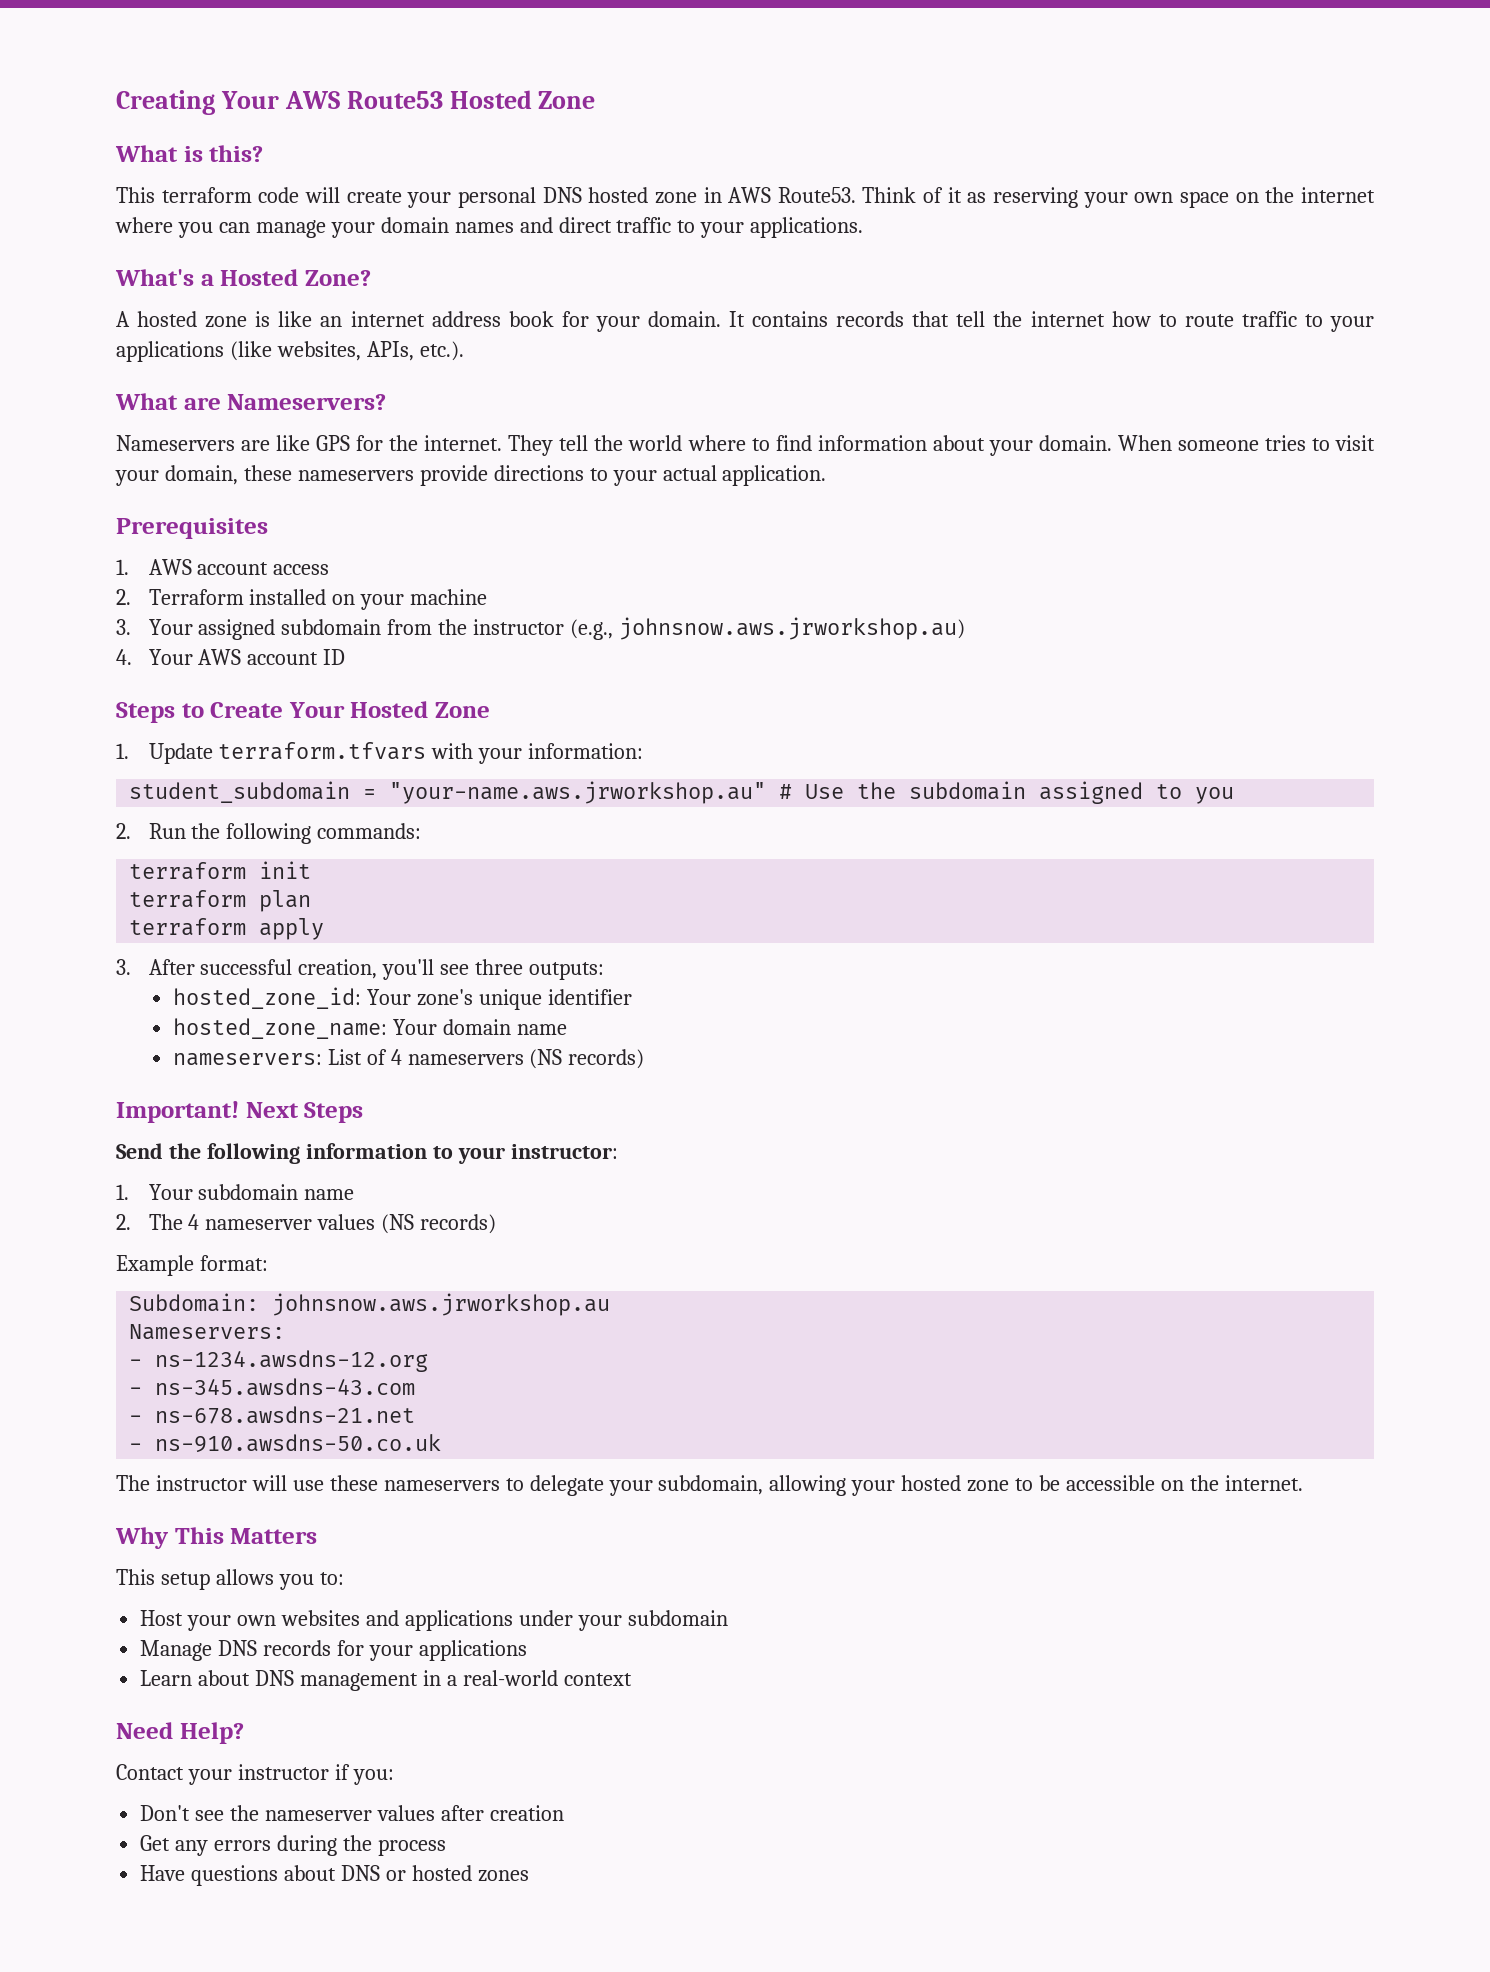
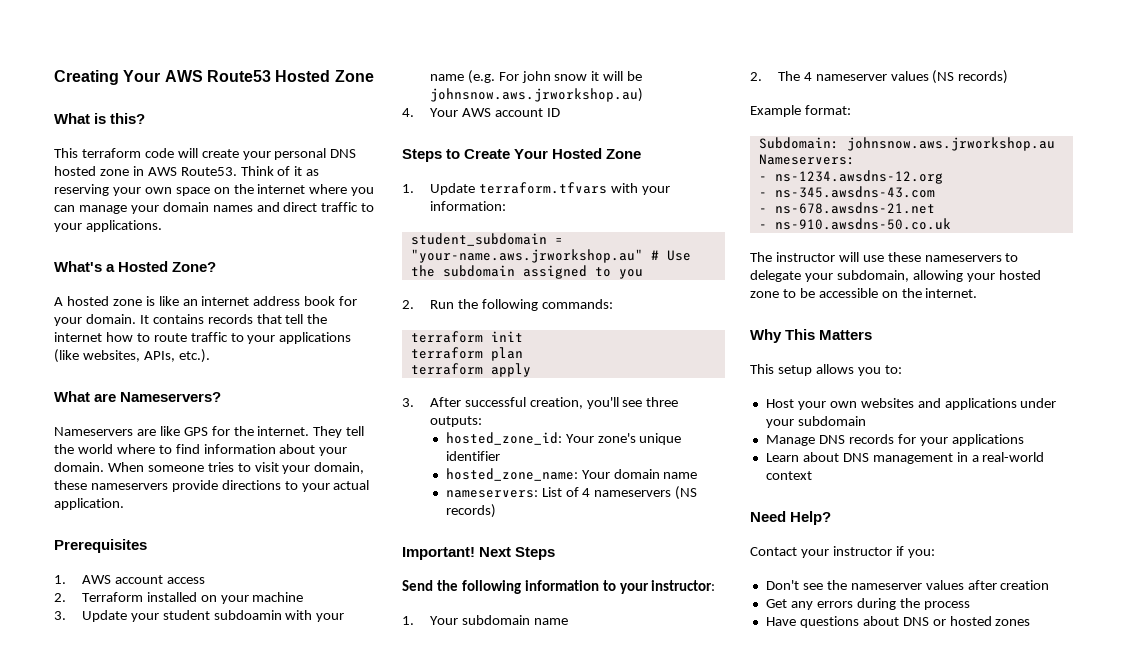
[148,619,614,640] Your assigned subdomain from the instructor (e.g., -> [81,610,345,622] [429,70,643,84] Update your student subdoamin with your name (e.g. For john snow it will be

